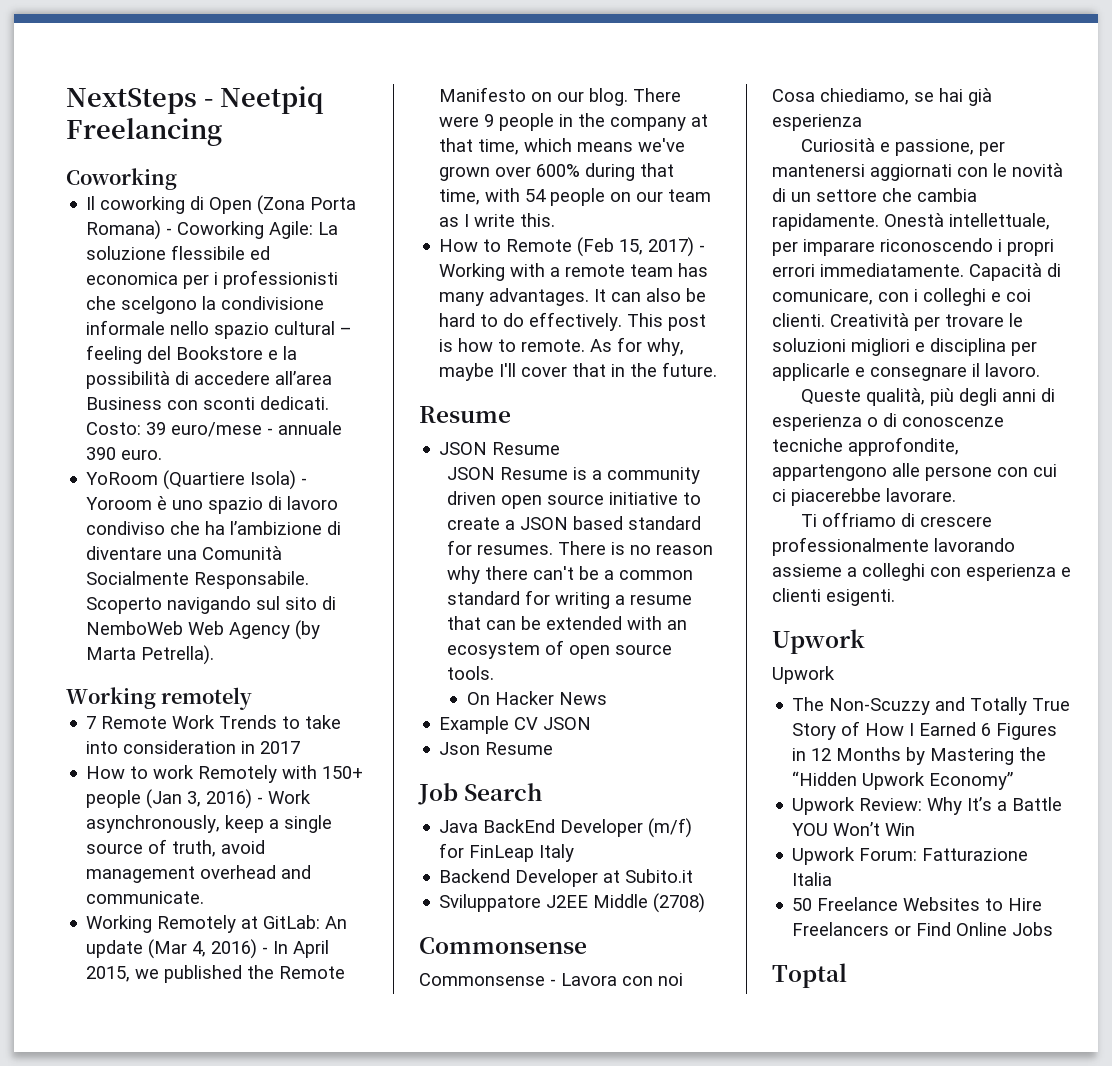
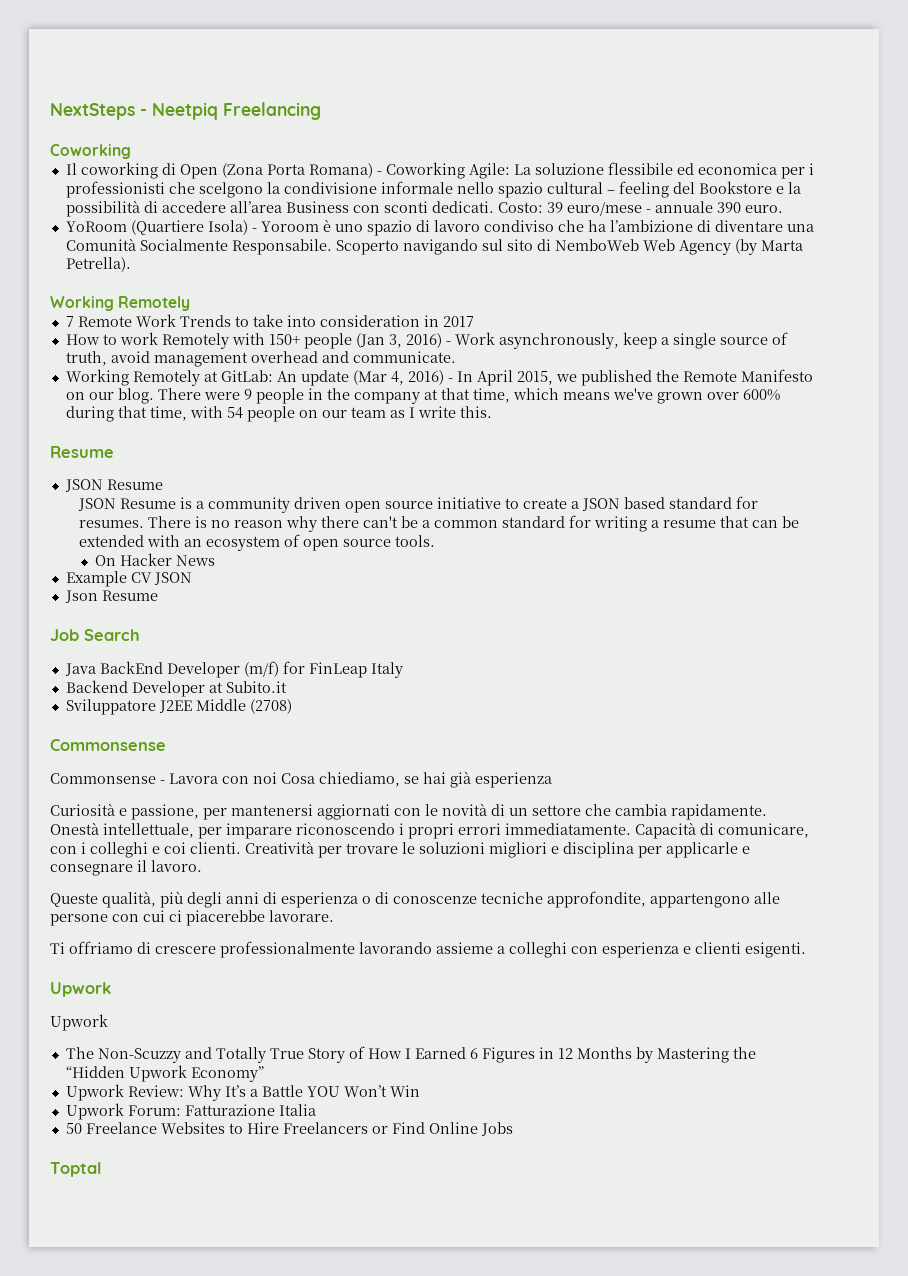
[161,687,253,710] remotely -> [118,296,191,311] Remotely
[439,237,706,257] [439,263,709,281] [439,288,707,306] [439,312,707,331] [439,337,685,356] [439,362,718,381] // How to Remote (Feb 15, 2017) - Working with a remote team has many advantages. It can also be hard to do effectively. This post is how to remote. As for why, maybe I'll cover that in the future. -> (492, 412) none

